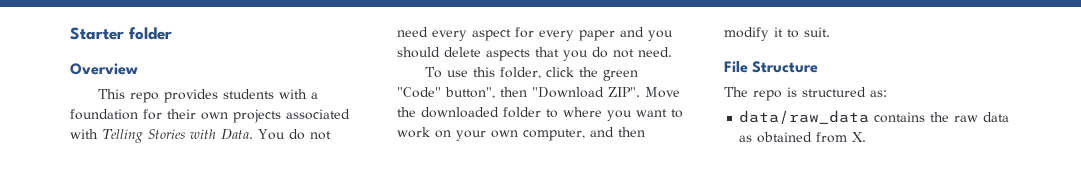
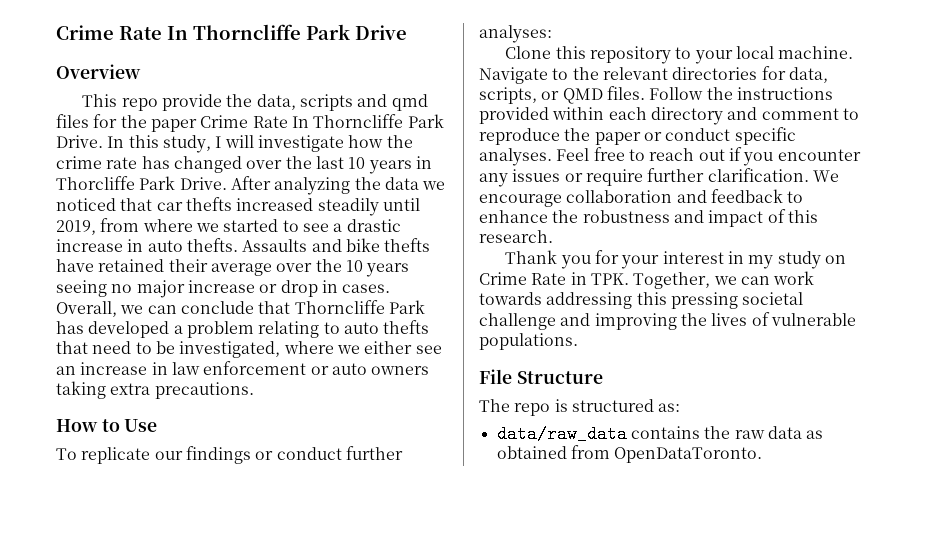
[70,27,172,40] [70,63,138,75] [98,89,319,103] [70,109,350,123] [70,129,331,143] [397,27,673,41] [397,47,672,61] [425,67,639,81] [397,87,680,99] [397,107,683,121] [397,127,645,141] [724,27,830,41] Starter folder // Overview // This repo provides students with a foundation for their own projects associated with Telling Stories with Data. You do not need every aspect for every paper and you should delete aspects that you do not need. // To use this folder, click the green "Code" button", then "Download ZIP". Move the downloaded folder to where you want to work on your own computer, and then modify it to suit. -> [56,24,407,40] [56,64,141,79] [82,94,428,111] [56,114,444,132] [56,135,413,153] [56,156,432,174] [56,176,446,195] [56,197,420,216] [56,218,401,235] [56,238,431,252] [56,259,410,277] [56,280,391,298] [56,300,425,317] [56,320,430,338] [56,341,442,358] [56,361,430,375] [56,381,254,399] [56,419,158,432] [56,446,403,464] [479,25,552,43] [505,46,854,64] [479,66,828,84] [479,86,833,104] [479,107,859,125] [479,127,796,145] [479,147,861,166] [479,168,839,187] [479,189,804,207] [479,209,818,227] [479,230,553,243] [505,250,846,269] [479,271,815,289] [479,292,804,309] [479,312,856,330] [479,333,578,350] Crime Rate In Thorncliffe Park Drive // Overview // This repo provide the data, scripts and qmd files for the paper Crime Rate In Thorncliffe Park Drive. In this study, I will investigate how the crime rate has changed over the last 10 years in Thorcliffe Park Drive. After analyzing the data we noticed that car thefts increased steadily until 2019, from where we started to see a drastic increase in auto thefts. Assaults and bike thefts have retained their average over the 10 years seeing no major increase or drop in cases. Overall, we can conclude that Thorncliffe Park has developed a problem relating to auto thefts that need to be investigated, where we either see an increase in law enforcement or auto owners taking extra precautions. // How to Use // To replicate our findings or conduct further analyses: // Clone this repository to your local machine. Navigate to the relevant directories for data, scripts, or QMD files. Follow the instructions provided within each directory and comment to reproduce the paper or conduct specific analyses. Feel free to reach out if you encounter any issues or require further clarification. We encourage collaboration and feedback to enhance the robustness and impact of this research. // Thank you for your interest in my study on Crime Rate in TPK. Together, we can work towards addressing this pressing societal challenge and improving the lives of vulnerable populations.
[852,132,867,142] X. -> [614,447,763,463] OpenDataToronto.

